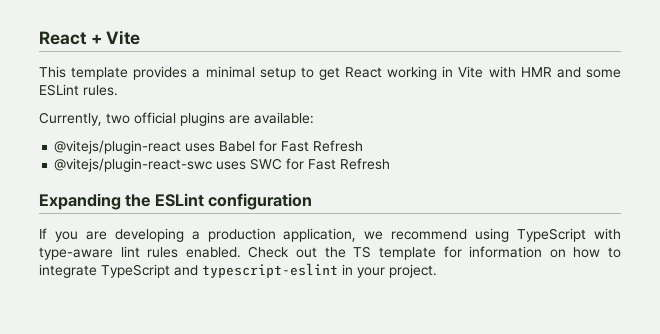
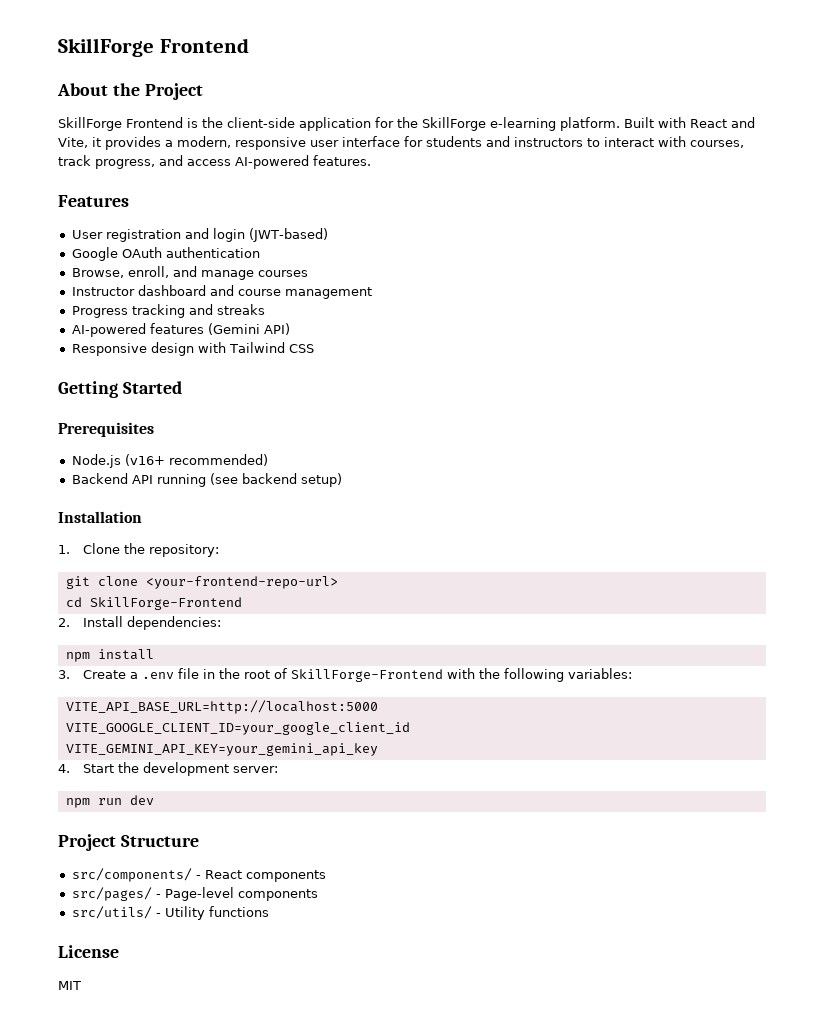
[39,30,141,45] [39,66,621,80] [39,84,118,96] [39,112,314,126] [54,140,364,154] [54,158,391,172] [39,193,313,210] [39,228,622,242] [39,246,622,260] [39,263,437,278] React + Vite // This template provides a minimal setup to get React working in Vite with HMR and some ESLint rules. // Currently, two official plugins are available: // @vitejs/plugin-react uses Babel for Fast Refresh // @vitejs/plugin-react-swc uses SWC for Fast Refresh // Expanding the ESLint configuration // If you are developing a production application, we recommend using TypeScript with type-aware lint rules enabled. Check out the TS template for information on how to integrate TypeScript and typescript-eslint in your project. -> [58,38,249,57] [57,83,203,100] [58,117,755,131] [58,136,744,150] [58,155,371,169] [58,195,129,207] [71,228,328,242] [71,247,260,261] [71,266,308,280] [71,285,372,299] [71,304,265,318] [71,323,290,337] [71,342,314,356] [58,381,182,398] [58,422,154,437] [71,454,268,468] [71,473,342,487] [58,511,142,523] [58,543,219,557] [65,576,338,589] [65,597,242,610] [58,616,221,630] [65,649,154,662] [58,668,632,682] [65,700,378,714] [65,722,410,735] [65,743,378,756] [58,762,278,776] [65,795,154,808] [58,834,199,851] [71,868,326,882] [71,887,318,901] [71,906,269,920] [58,945,119,958] [58,981,81,990] SkillForge Frontend // About the Project // SkillForge Frontend is the client-side application for the SkillForge e-learning platform. Built with React and Vite, it provides a modern, responsive user interface for students and instructors to interact with courses, track progress, and access AI-powered features. // Features // User registration and login (JWT-based) // Google OAuth authentication // Browse, enroll, and manage courses // Instructor dashboard and course management // Progress tracking and streaks // AI-powered features (Gemini API) // Responsive design with Tailwind CSS // Getting Started // Prerequisites // Node.js (v16+ recommended) // Backend API running (see backend setup) // Installation // 1. Clone the repository: // git clone <your-frontend-repo-url> // cd SkillForge-Frontend // 2. Install dependencies: // npm install // 3. Create a .env file in the root of SkillForge-Frontend with the following variables: // VITE_API_BASE_URL=http://localhost:5000 // VITE_GOOGLE_CLIENT_ID=your_google_client_id // VITE_GEMINI_API_KEY=your_gemini_api_key // 4. Start the development server: // npm run dev // Project Structure // src/components/ - React components // src/pages/ - Page-level components // src/utils/ - Utility functions // License // MIT

